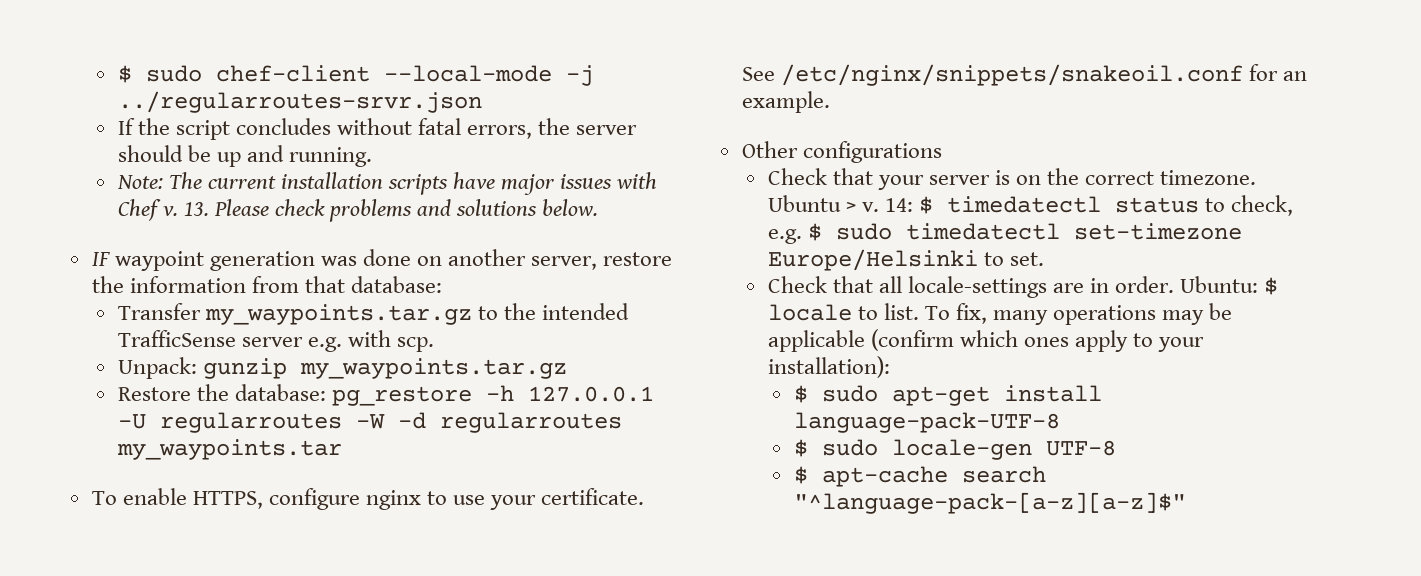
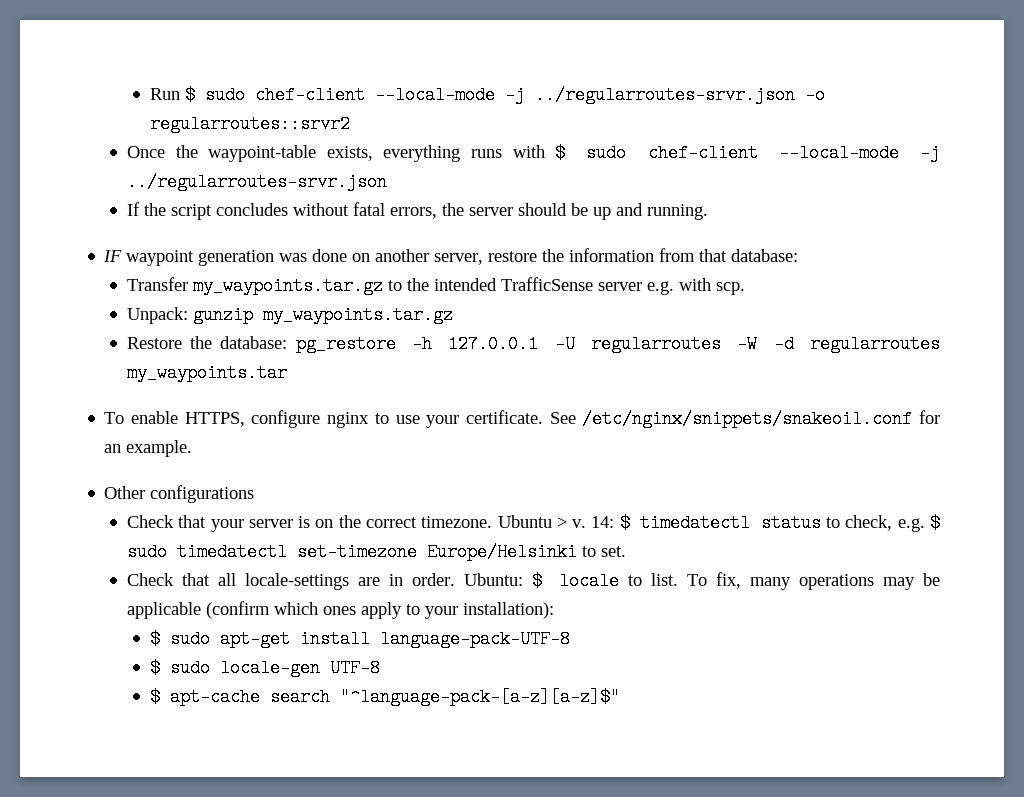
(117, 74) none -> [149,86,825,104] [149,115,350,133] [127,145,545,162] Run $ sudo chef-client --local-mode -j ../regularroutes-srvr.json -o regularroutes::srvr2 // Once the waypoint-table exists, everything runs with
[116,172,658,195] [117,199,599,222] // Note: The current installation scripts have major issues with Chef v. 13. Please check problems and solutions below. -> (709, 212) none

